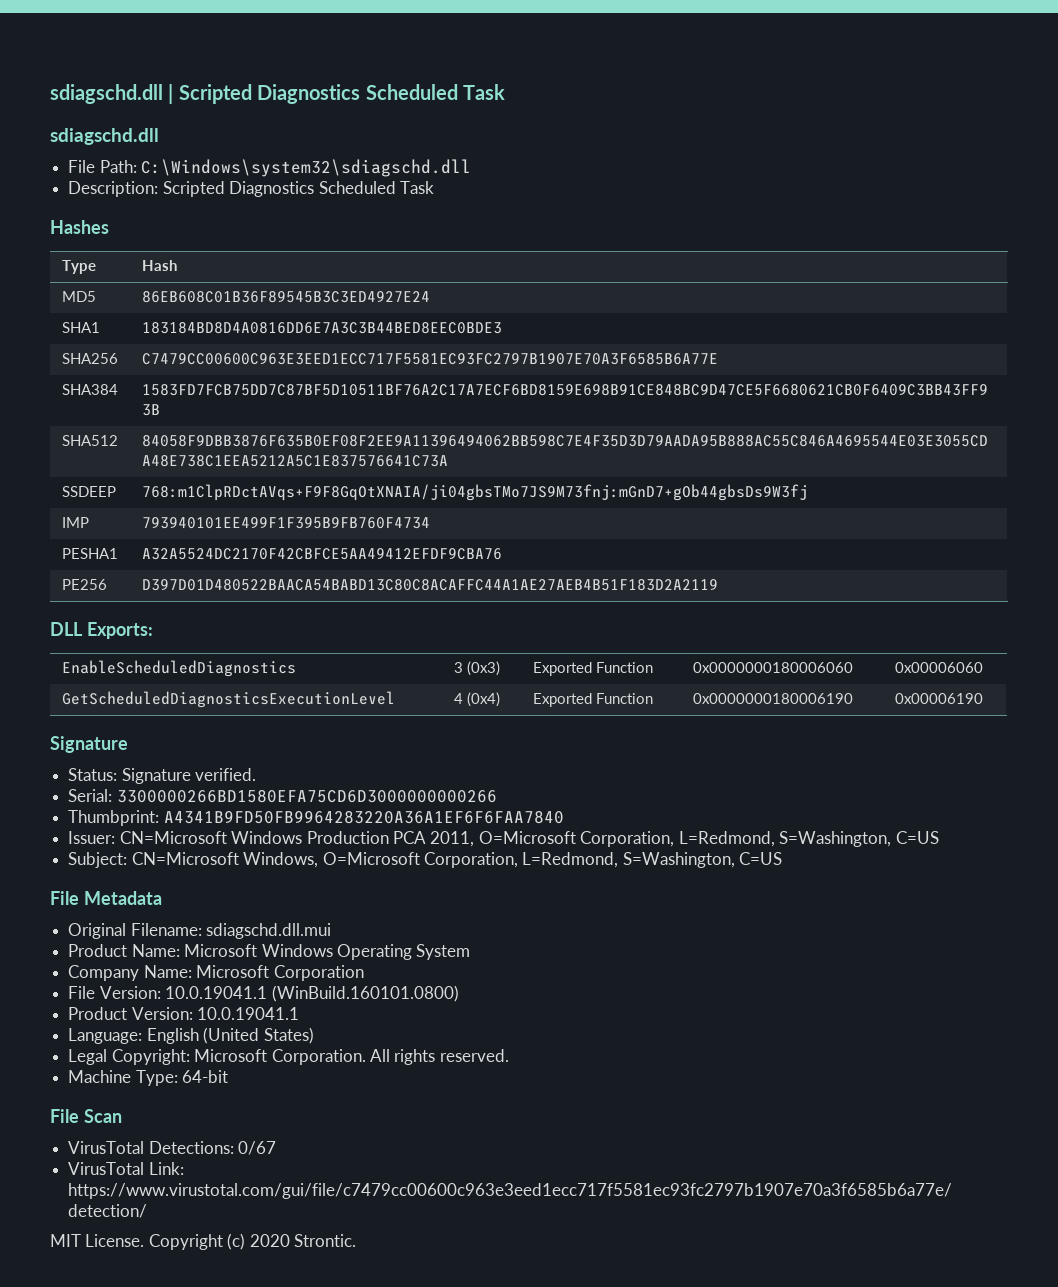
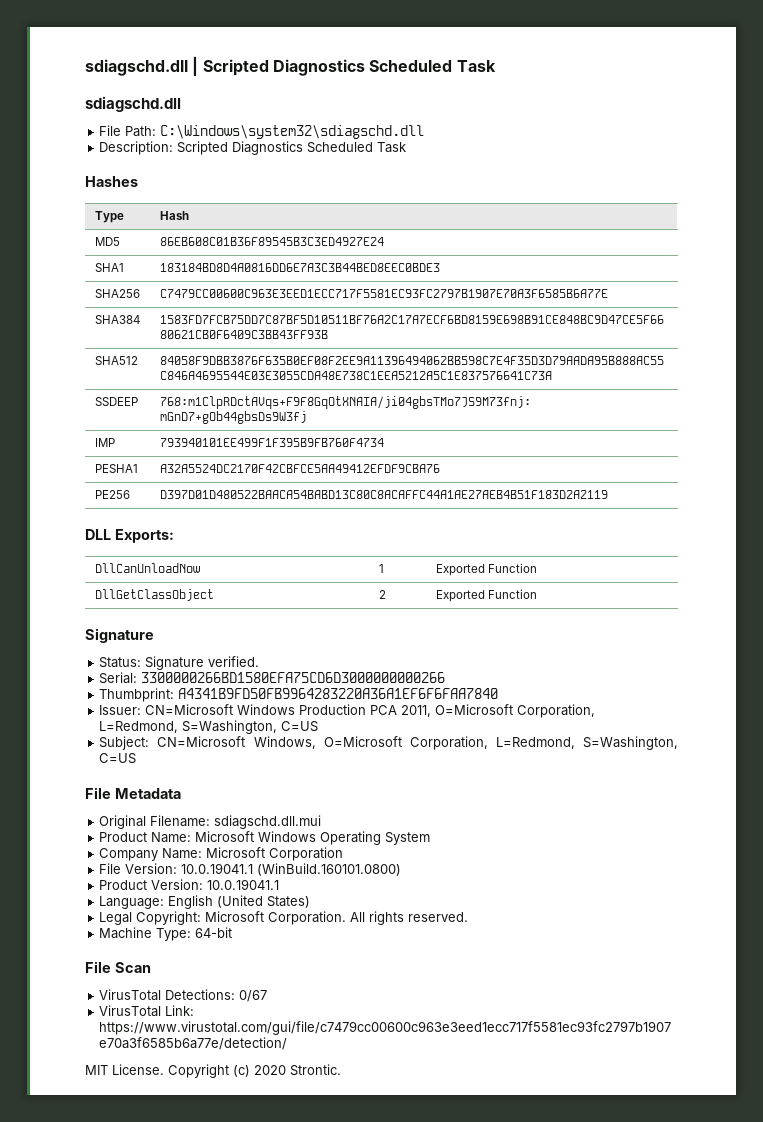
[61,660,296,677] [453,661,500,676] [532,662,653,676] [692,662,853,673] [894,662,983,673] [61,691,395,708] [453,692,500,707] [532,693,653,707] [692,693,853,704] [894,693,983,704] EnableScheduledDiagnostics | 3 (0x3) | Exported Function | 0x0000000180006060 | 0x00006060 // GetScheduledDiagnosticsExecutionLevel | 4 (0x4) | Exported Function | 0x0000000180006190 | 0x00006190 -> [94,563,200,573] [378,564,384,573] [435,563,538,576] [94,589,214,601] [378,590,386,599] [435,589,538,602] DllCanUnloadNow | 1 | Exported Function // DllGetClassObject | 2 | Exported Function

